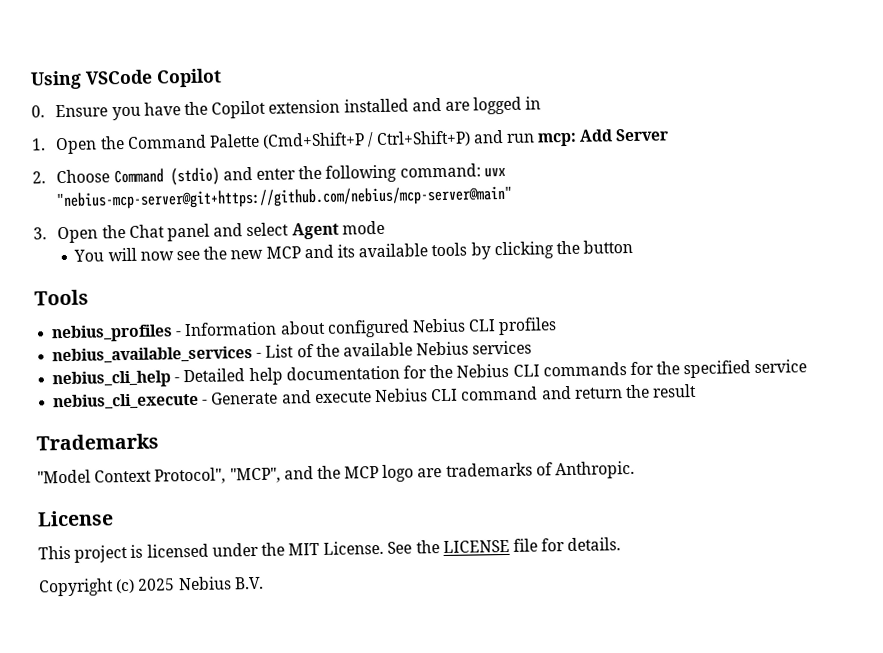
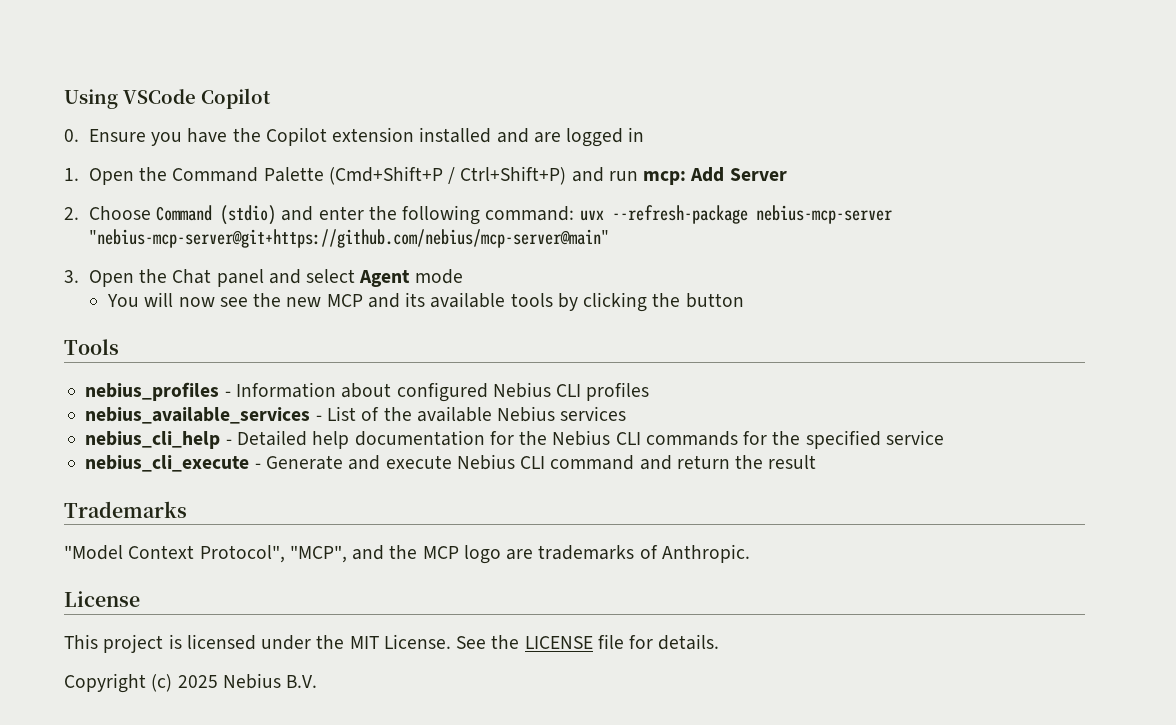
(506, 172) none -> [611,205,892,224] --refresh-package nebius-mcp-server

